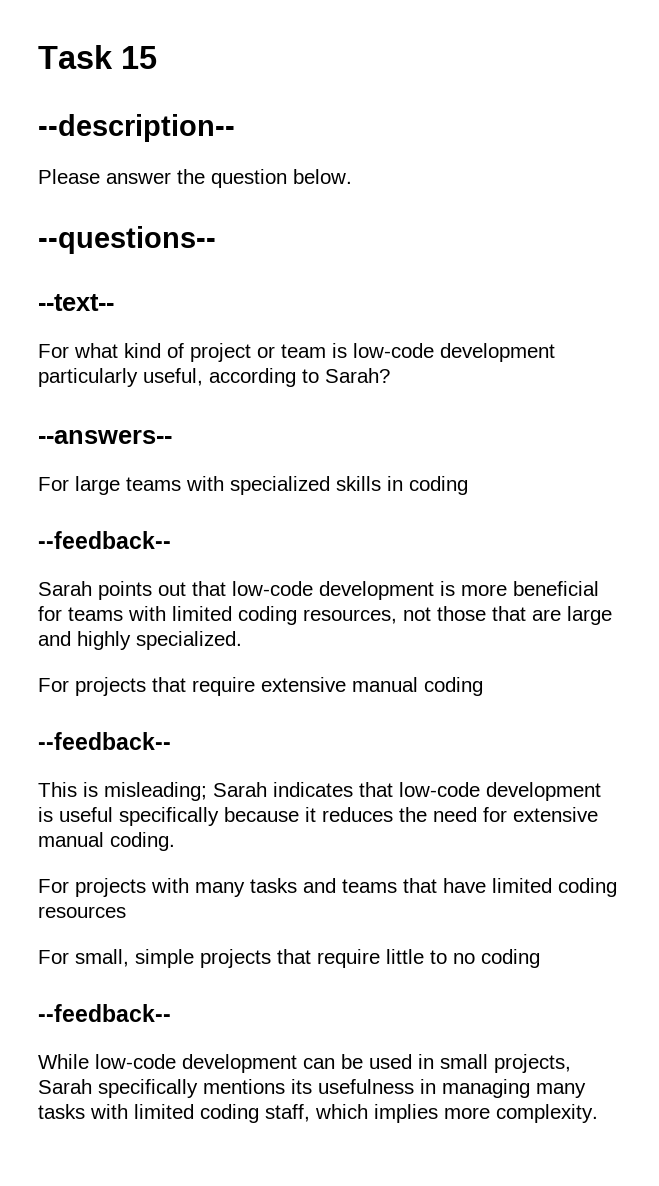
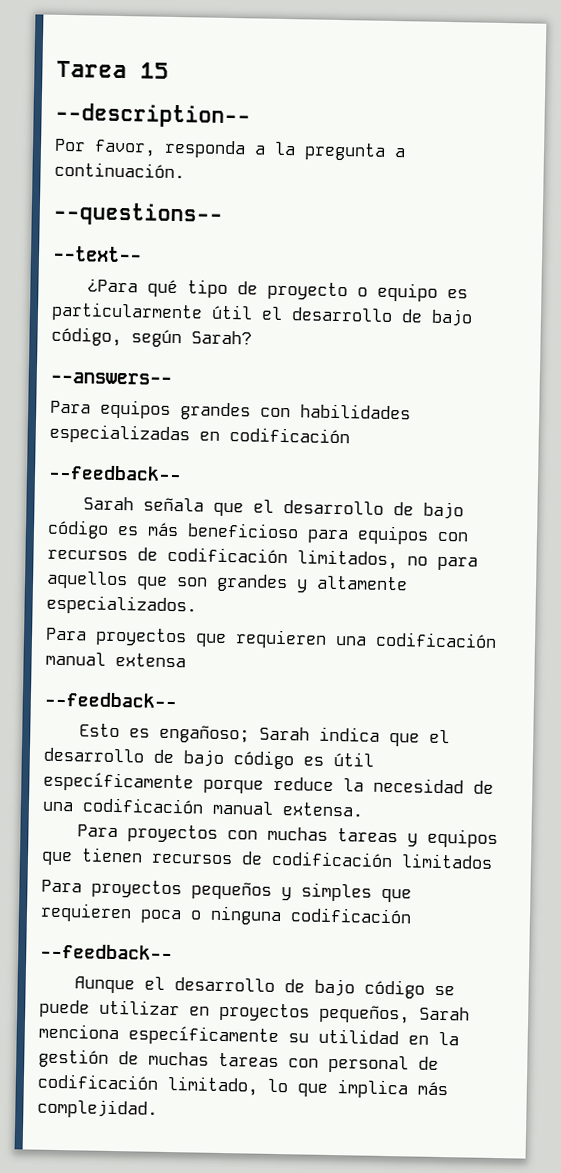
[38,45,113,69] Task -> [56,60,127,79] Tarea
[38,169,352,188] [38,226,216,254] [38,294,114,311] [38,343,555,362] [38,368,390,387] [38,430,172,444] [38,476,468,495] [38,531,171,549] [38,581,599,600] [38,606,612,625] [38,631,242,650] [38,677,483,696] [38,732,171,750] [38,782,601,801] [38,807,598,826] [38,832,175,851] [38,878,617,897] [38,906,126,918] [38,949,540,968] [38,1004,171,1022] [38,1054,571,1073] [38,1079,586,1098] [38,1104,598,1123] Please answer the question below. // --questions-- // --text-- // For what kind of project or team is low-code development particularly useful, according to Sarah? // --answers-- // For large teams with specialized skills in coding // --feedback-- // Sarah points out that low-code development is more beneficial for teams with limited coding resources, not those that are large and highly specialized. // For projects that require extensive manual coding // --feedback-- // This is misleading; Sarah indicates that low-code development is useful specifically because it reduces the need for extensive manual coding. // For projects with many tasks and teams that have limited coding resources // For small, simple projects that require little to no coding // --feedback-- // While low-code development can be used in small projects, Sarah specifically mentions its usefulness in managing many tasks with limited coding staff, which implies more complexity. -> [54,138,406,161] [54,161,185,179] [53,201,223,227] [52,245,142,263] [86,279,468,302] [51,301,473,327] [51,326,252,348] [50,371,172,385] [50,399,411,421] [49,423,350,445] [48,464,182,482] [82,496,464,520] [47,519,469,545] [47,546,478,571] [46,570,408,593] [46,594,197,616] [45,627,497,649] [45,651,186,668] [44,691,178,709] [78,723,450,747] [43,747,374,770] [43,771,494,794] [42,797,364,817] [76,824,498,849] [41,847,493,869] [41,879,412,903] [40,902,412,926] [40,943,173,961] [73,976,455,999] [39,999,470,1024] [38,1023,459,1047] [38,1048,439,1074] [37,1073,448,1099] [37,1098,158,1119] Por favor, responda a la pregunta a continuación. // --questions-- // --text-- // ¿Para qué tipo de proyecto o equipo es particularmente útil el desarrollo de bajo código, según Sarah? // --answers-- // Para equipos grandes con habilidades especializadas en codificación // --feedback-- // Sarah señala que el desarrollo de bajo código es más beneficioso para equipos con recursos de codificación limitados, no para aquellos que son grandes y altamente especializados. // Para proyectos que requieren una codificación manual extensa // --feedback-- // Esto es engañoso; Sarah indica que el desarrollo de bajo código es útil específicamente porque reduce la necesidad de una codificación manual extensa. // Para proyectos con muchas tareas y equipos que tienen recursos de codificación limitados // Para proyectos pequeños y simples que requieren poca o ninguna codificación // --feedback-- // Aunque el desarrollo de bajo código se puede utilizar en proyectos pequeños, Sarah menciona específicamente su utilidad en la gestión de muchas tareas con personal de codificación limitado, lo que implica más complejidad.

